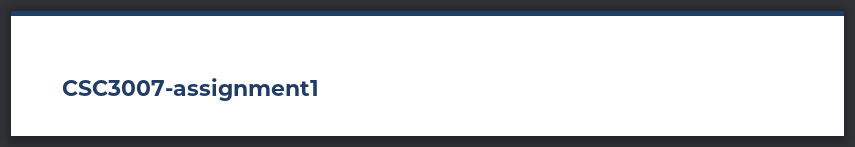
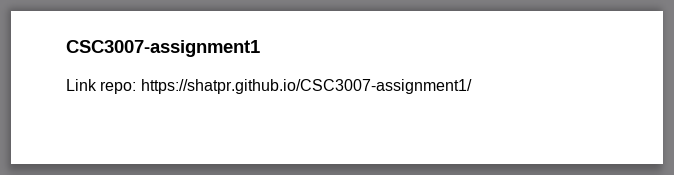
(319, 89) none -> [66,79,472,94] // Link repo: https://shatpr.github.io/CSC3007-assignment1/

